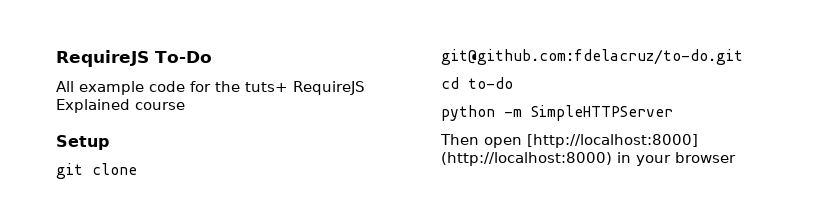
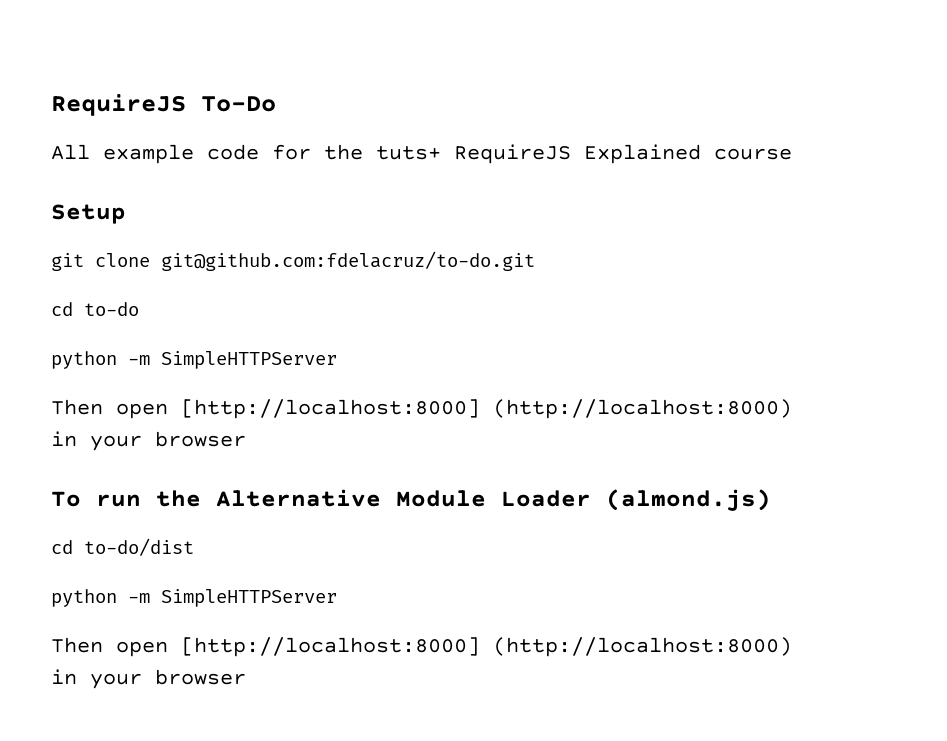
(736, 157) none -> [51,489,771,511] [51,538,194,556] [51,589,337,607] [51,637,792,657] [51,669,246,689] // To run the Alternative Module Loader (almond.js) // cd to-do/dist // python -m SimpleHTTPServer // Then open [http://localhost:8000] (http://localhost:8000) in your browser

